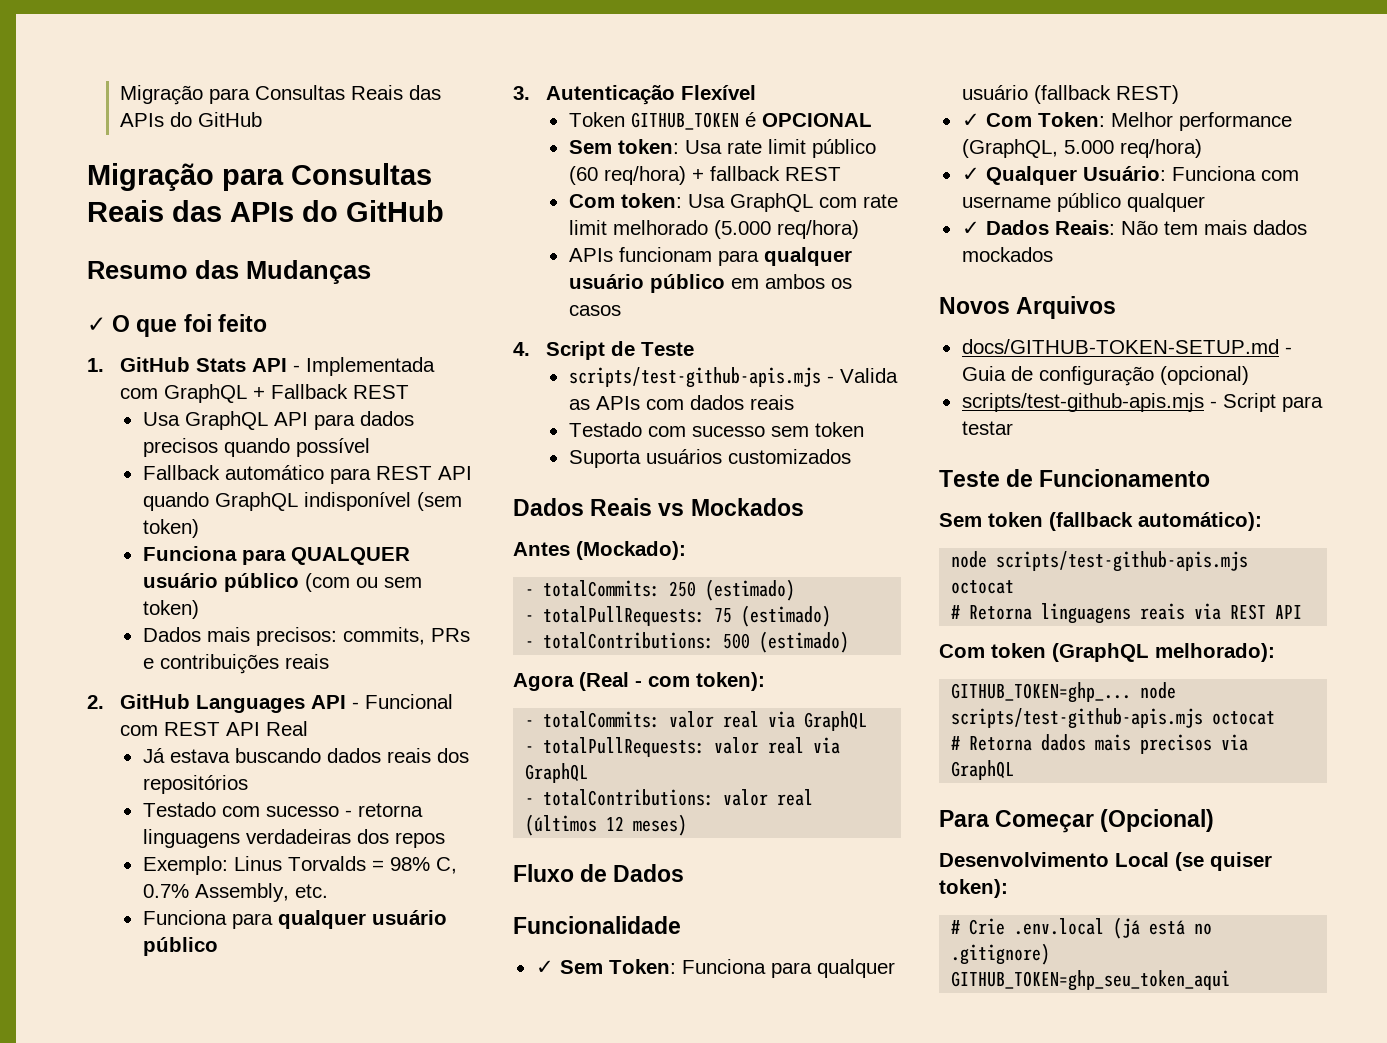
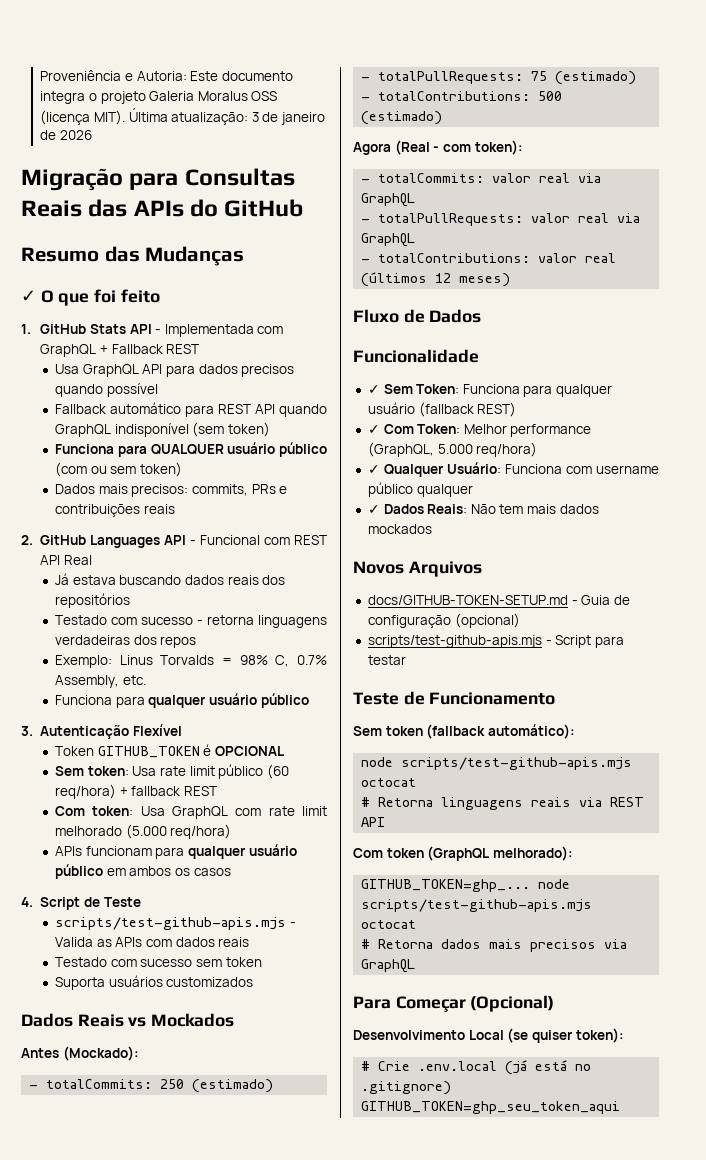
[120,85,442,105] [120,112,263,127] Migração para Consultas Reais das APIs do GitHub -> [40,70,293,81] [40,91,278,104] [40,108,326,125] [40,130,92,140] Proveniência e Autoria: Este documento integra o projeto Galeria Moralus OSS (licença MIT). Última atualização: 3 de janeiro de 2026

